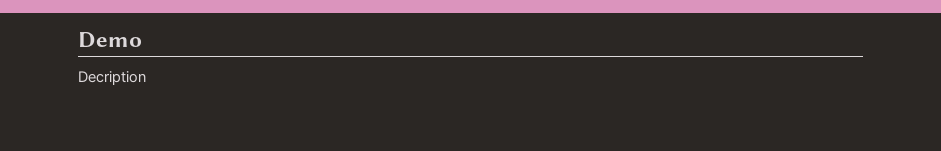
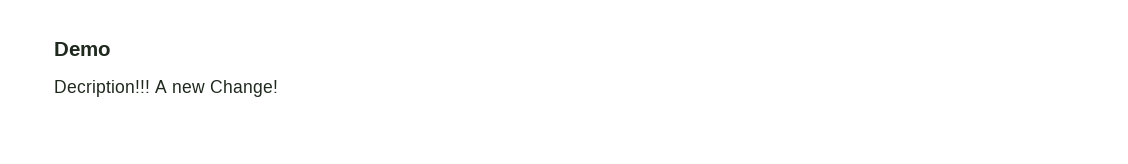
[78,71,146,85] Decription -> [54,80,278,97] Decription!!! A new Change!

